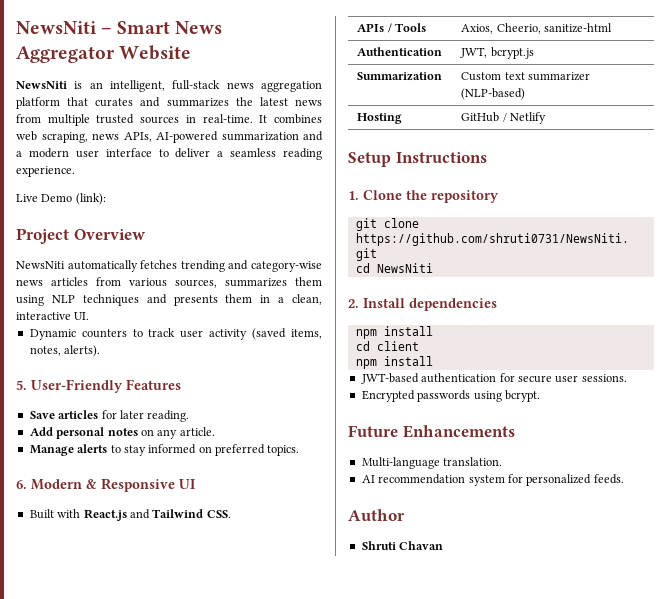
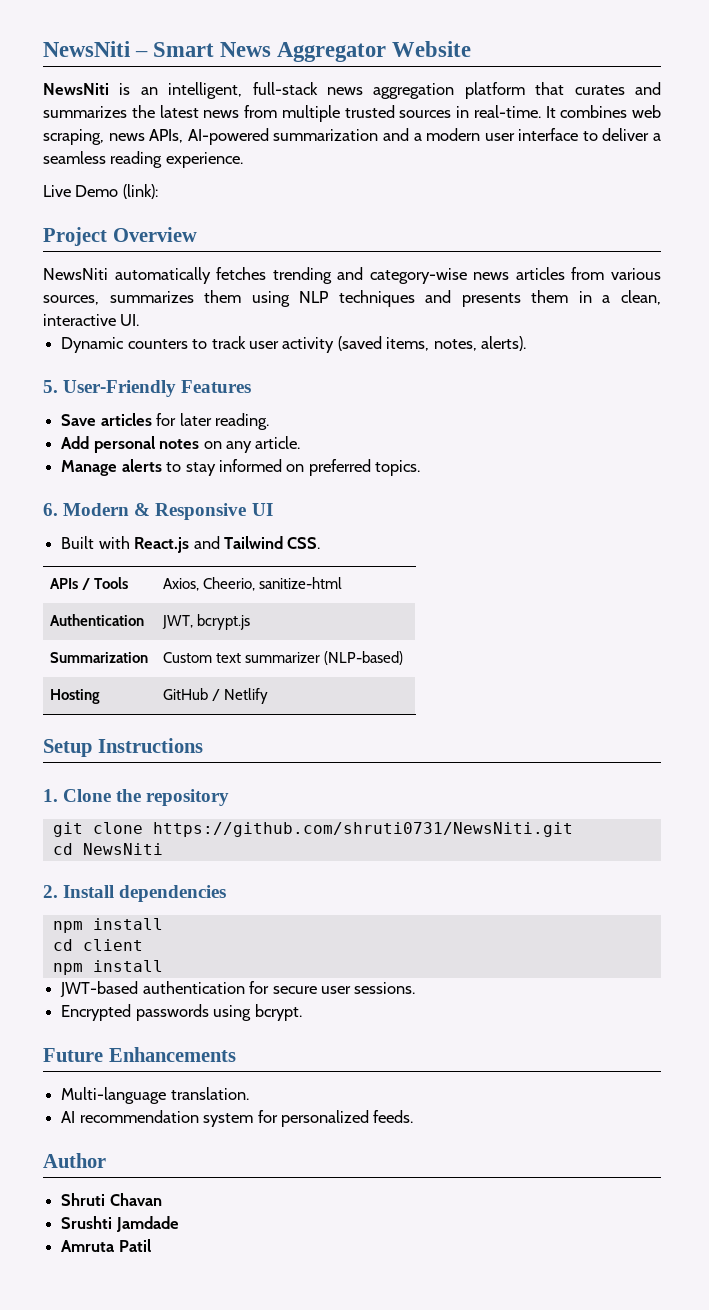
(444, 545) none -> [61,1216,179,1232] [61,1239,151,1252] // Srushti Jamdade // Amruta Patil

